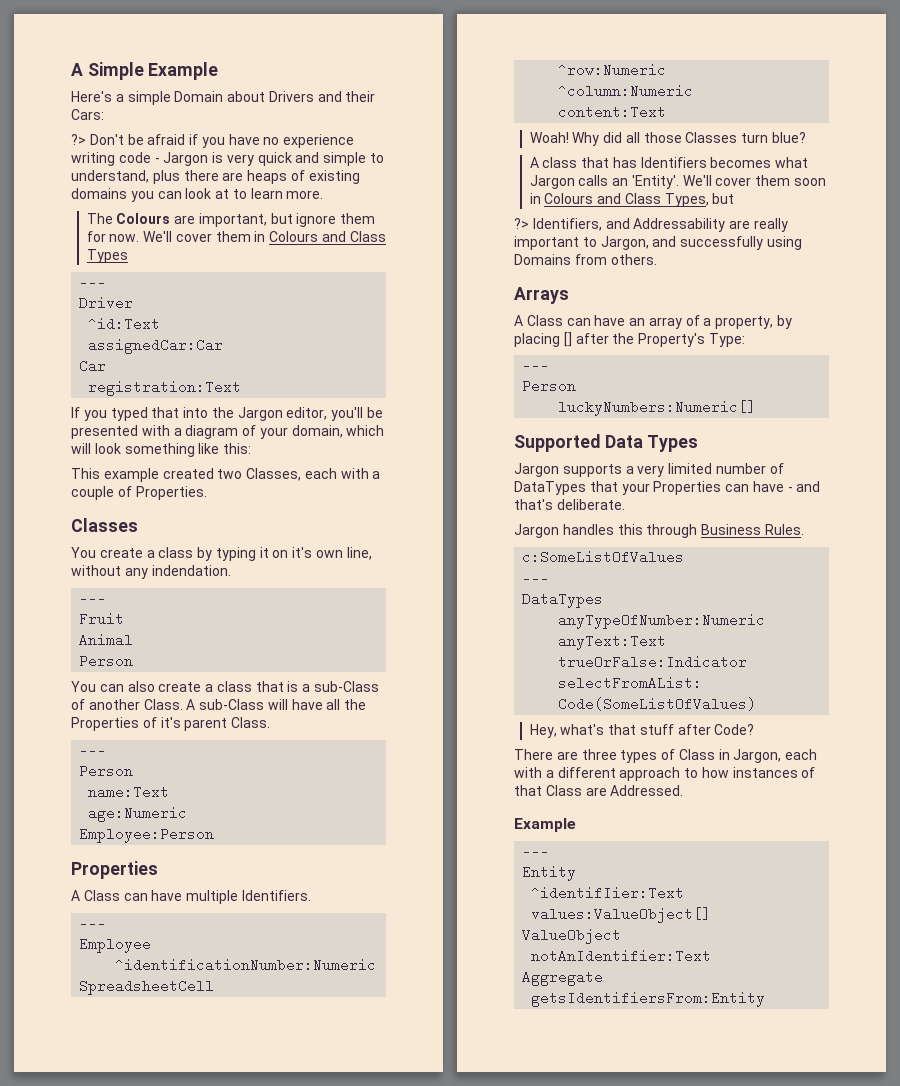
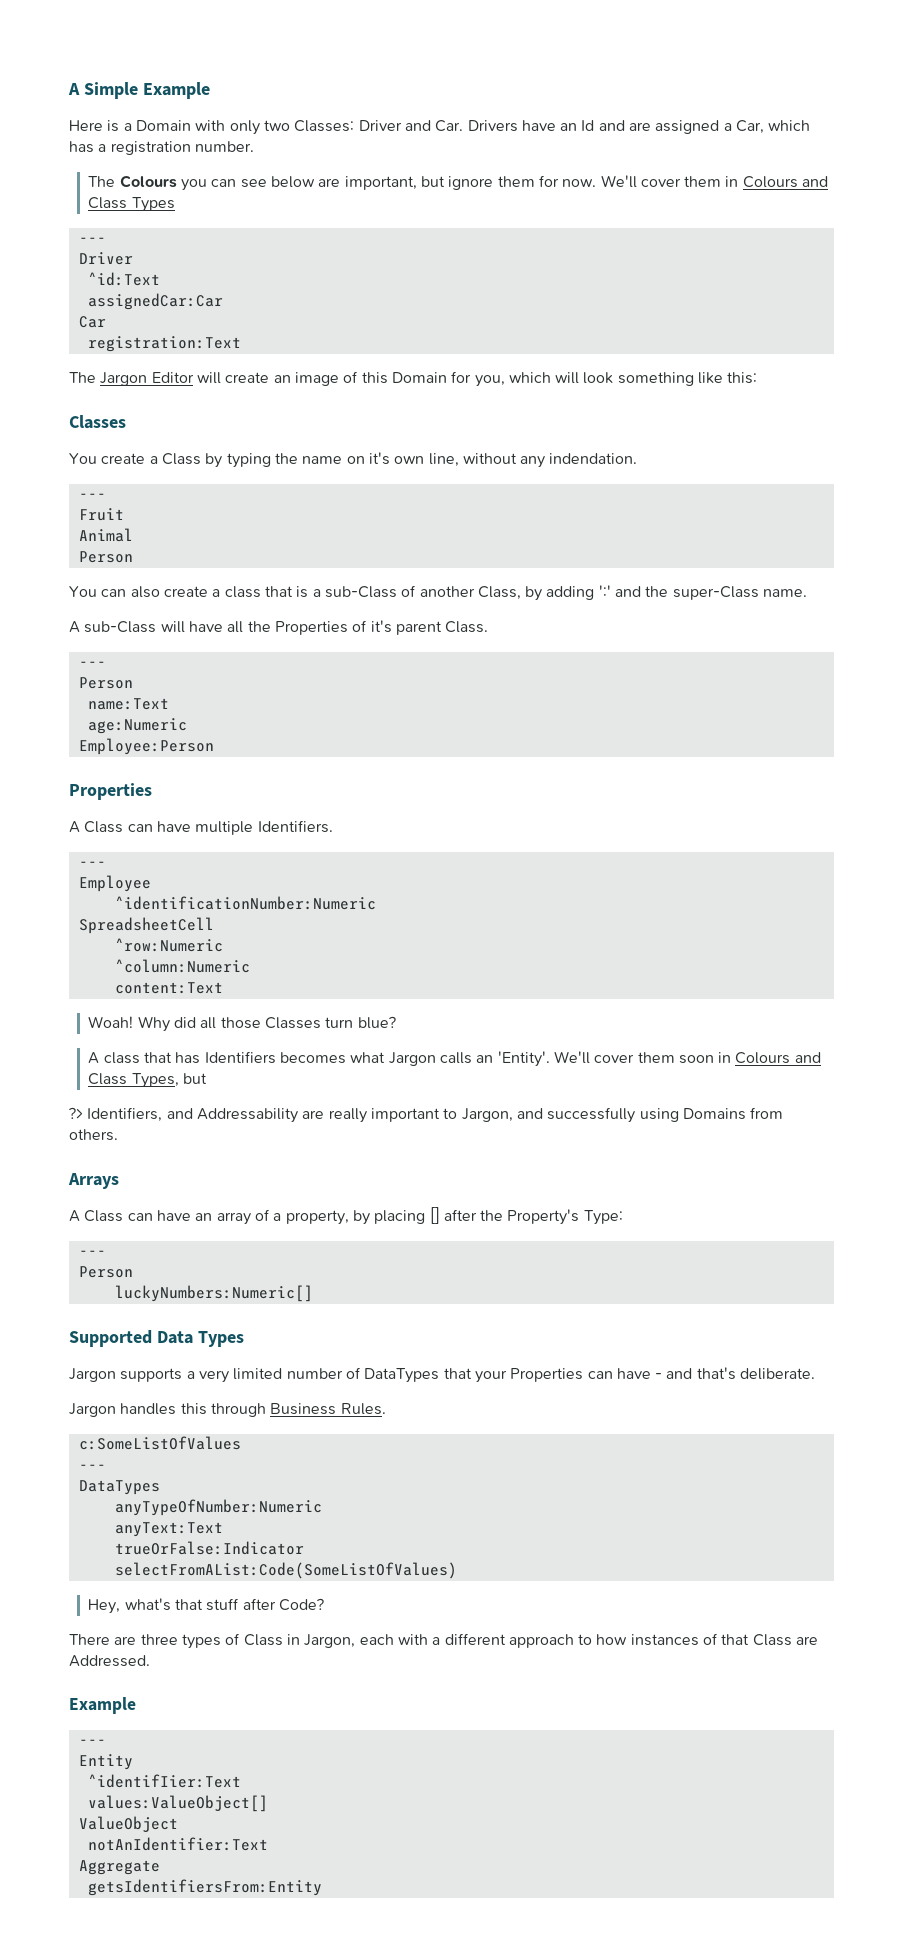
[71,91,376,105] [71,109,104,120] [71,134,355,148] [71,152,385,166] [71,170,360,184] [71,188,324,202] [86,213,171,224] Here's a simple Domain about Drivers and their Cars: // ?> Don't be afraid if you have no experience writing code - Jargon is very quick and simple to understand, plus there are heaps of existing domains you can look at to learn more. // The Colours -> [69,120,811,135] [69,141,254,155] [88,175,315,191] Here is a Domain with only two Classes: Driver and Car. Drivers have an Id and are assigned a Car, which has a registration number. // The Colours you can see below
[71,407,384,421] [71,425,343,439] If you typed that into the Jargon editor, you'll be presented with a diagram of your domain, -> [69,371,505,387] The Jargon Editor will create an image of this Domain for you,
[71,468,381,482] [71,486,207,500] // This example created two Classes, each with a couple of Properties. -> (758, 378) none
[158,547,194,558] class -> [161,453,201,465] Class
[259,547,269,558] it -> [274,453,343,464] the name
[143,699,183,710] Class. -> [477,585,808,601] Class, by adding ':' and the super-Class name. //

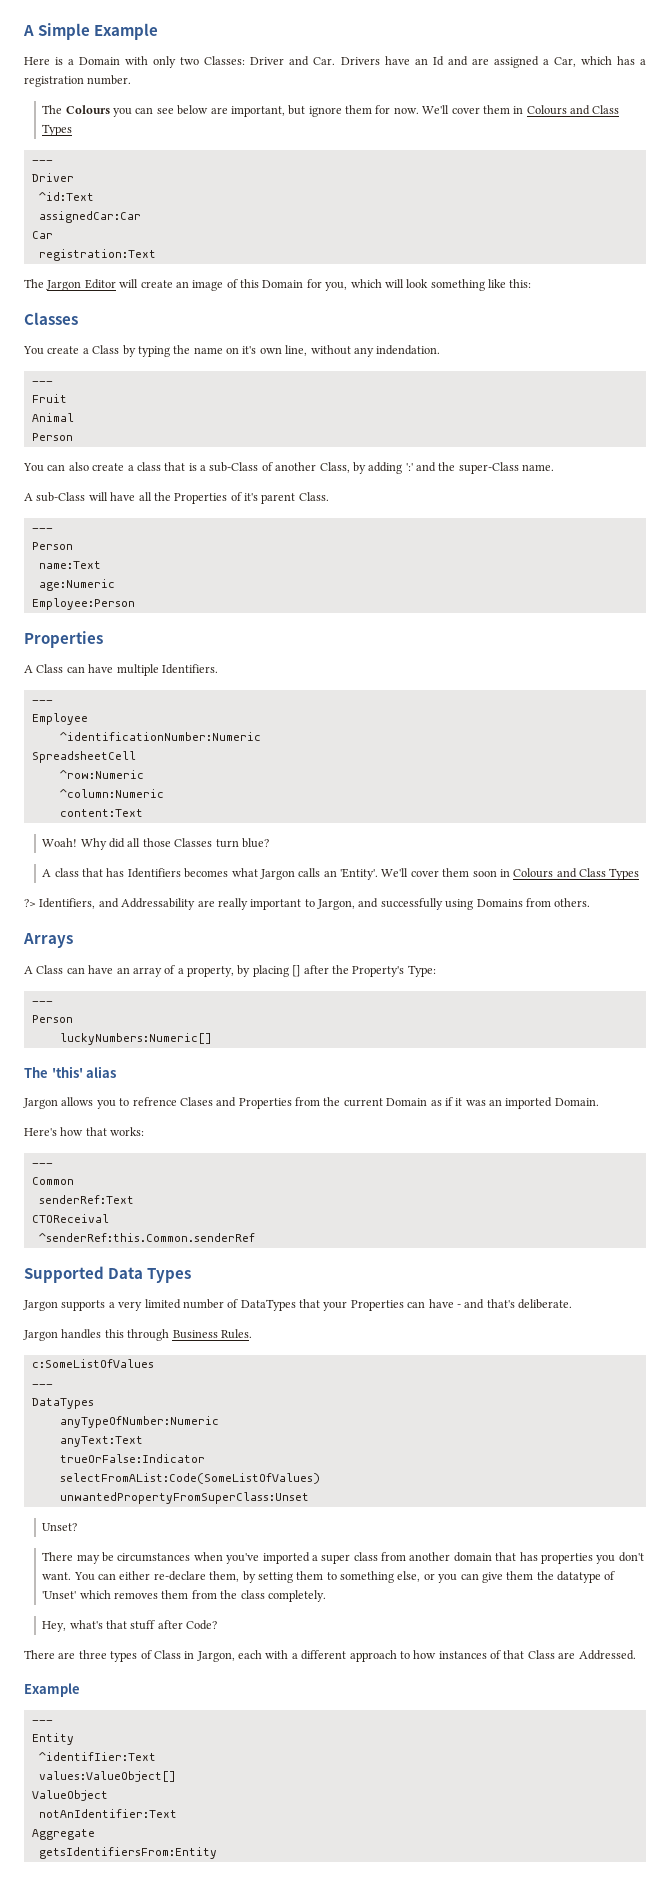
[131,1073,207,1088] Types, but -> [609,868,640,880] Types
(313, 1293) none -> [24,1066,117,1078] [23,1097,599,1109] [24,1127,145,1136] [31,1163,53,1166] [31,1177,74,1185] [38,1195,134,1204] [31,1214,109,1223] [38,1233,255,1242] // The 'this' alias // Jargon allows you to refrence Clases and Properties from the current Domain as if it was an imported Domain. // Here's how that works: // --- // Common // senderRef:Text // CTOReceival // ^senderRef:this.Common.senderRef
(457, 1570) none -> [59,1492,309,1504] [42,1523,78,1531] [42,1552,644,1564] [42,1571,616,1583] [42,1590,326,1602] // unwantedPropertyFromSuperClass:Unset // Unset? // There may be circumstances when you've imported a super class from another domain that has properties you don't want. You can either re-declare them, by setting them to something else, or you can give them the datatype of 'Unset' which removes them from the class completely.

